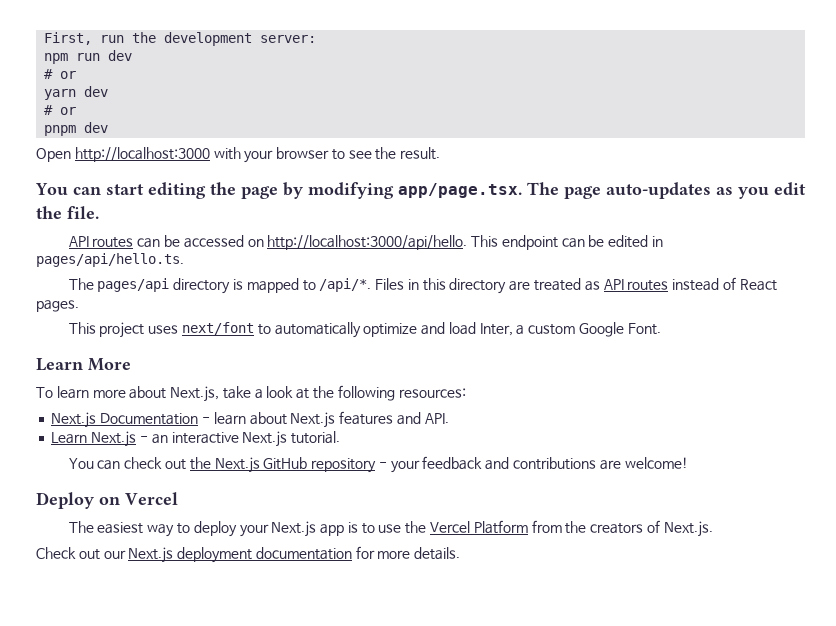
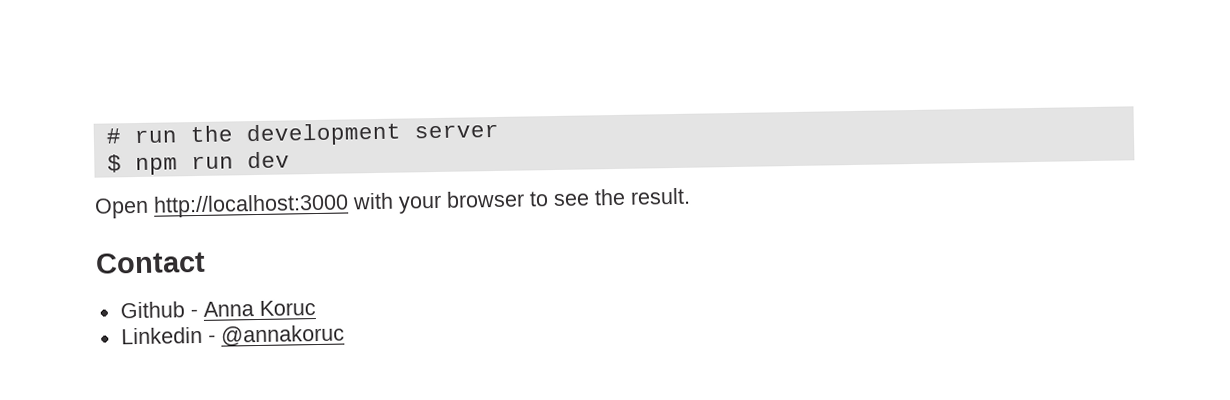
[44,32,93,45] First, -> [105,128,121,144] #
[260,35,317,43] server: // -> [413,123,499,139] [106,154,122,173] server // $
[44,69,77,79] [44,86,109,100] [44,105,77,115] [44,122,109,136] // # or // yarn dev // # or // pnpm dev -> (290, 160) none
[35,182,806,199] [36,206,99,219] [68,235,664,250] [36,253,184,267] [68,277,777,294] [36,300,79,312] [68,322,661,338] [36,358,131,371] [36,385,466,402] [51,411,449,428] [51,431,341,447] [68,456,688,473] [36,492,178,509] [68,520,713,537] [36,546,461,563] You can start editing the page by modifying app/page.tsx. The page auto-updates as you edit the file. // API routes can be accessed on http://localhost:3000/api/hello. This endpoint can be edited in pages/api/hello.ts. // The pages/api directory is mapped to /api/*. Files in this directory are treated as API routes instead of React pages. // This project uses next/font to automatically optimize and load Inter, a custom Google Font. // Learn More // To learn more about Next.js, take a look at the following resources: // Next.js Documentation - learn about Next.js features and API. // Learn Next.js - an interactive Next.js tutorial. // You can check out the Next.js GitHub repository - your feedback and contributions are welcome! // Deploy on Vercel // The easiest way to deploy your Next.js app is to use the Vercel Platform from the creators of Next.js. // Check out our Next.js deployment documentation for more details. -> [95,251,206,274] [119,300,316,319] [120,324,345,347] Contact // Github - Anna Koruc // Linkedin - @annakoruc

